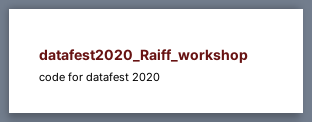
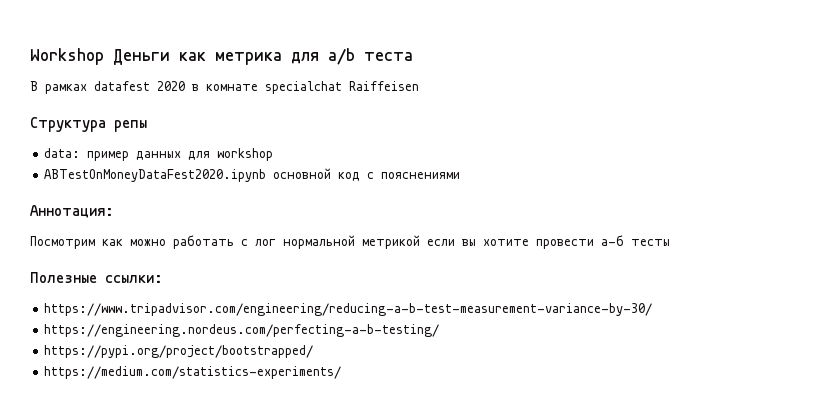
[39,49,248,63] [39,72,161,82] datafest2020_Raiff_workshop // code for datafest 2020 -> [30,48,413,65] [30,81,419,94] [30,117,147,132] [44,148,274,161] [44,168,461,182] [30,205,114,218] [30,235,670,249] [30,272,163,284] [44,303,653,316] [44,324,440,337] [44,345,314,358] [44,366,342,379] Workshop Деньги как метрика для a/b теста // В рамках datafest 2020 в комнате specialchat Raiffeisen // Структура репы // data: пример данных для workshop // ABTestOnMoneyDataFest2020.ipynb основной код с пояснениями // Аннотация: // Посмотрим как можно работать с лог нормальной метрикой если вы хотите провести а-б тесты // Полезные ссылки: // https://www.tripadvisor.com/engineering/reducing-a-b-test-measurement-variance-by-30/ // https://engineering.nordeus.com/perfecting-a-b-testing/ // https://pypi.org/project/bootstrapped/ // https://medium.com/statistics-experiments/

